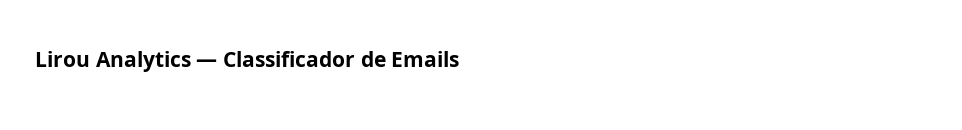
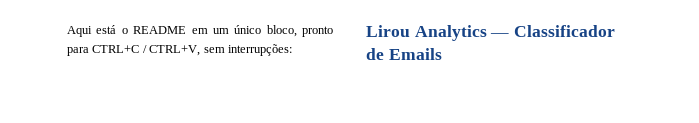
(35, 59) none -> [67,25,333,37] [67,44,292,56] Aqui está o README em um único bloco, pronto para CTRL+C / CTRL+V, sem interrupções: //

